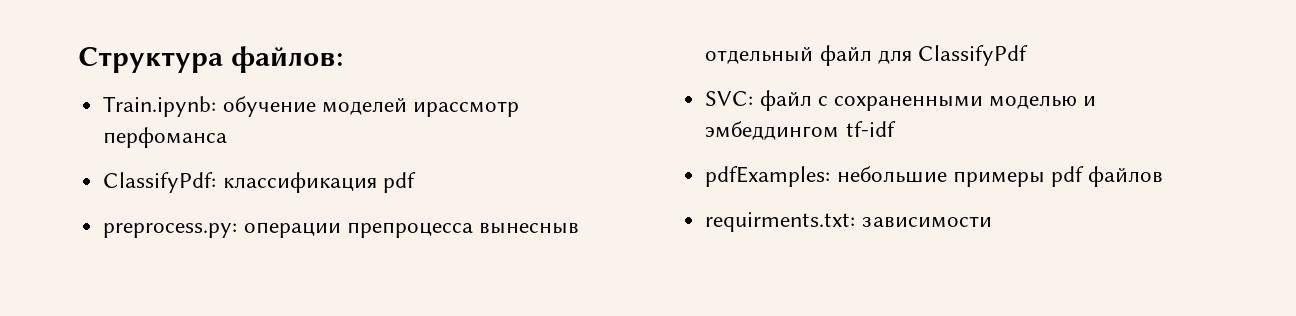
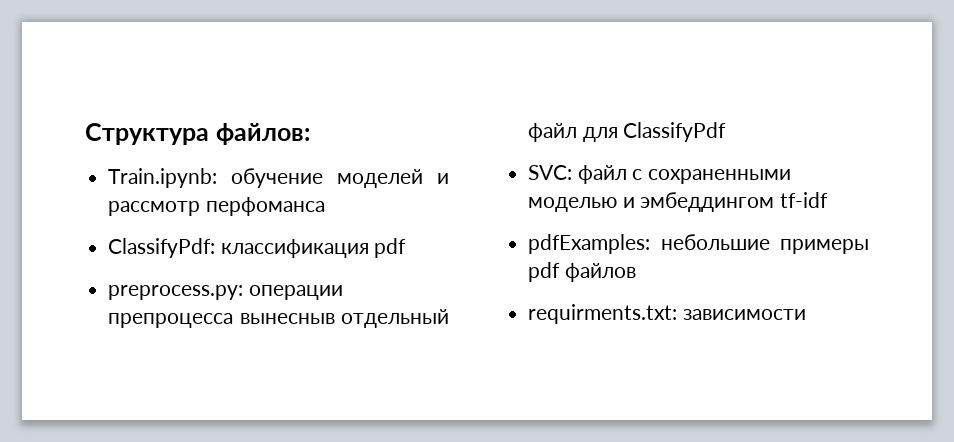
[412,101,519,117] ирассмотр -> [436,173,449,184] [108,201,201,216] и рассмотр

